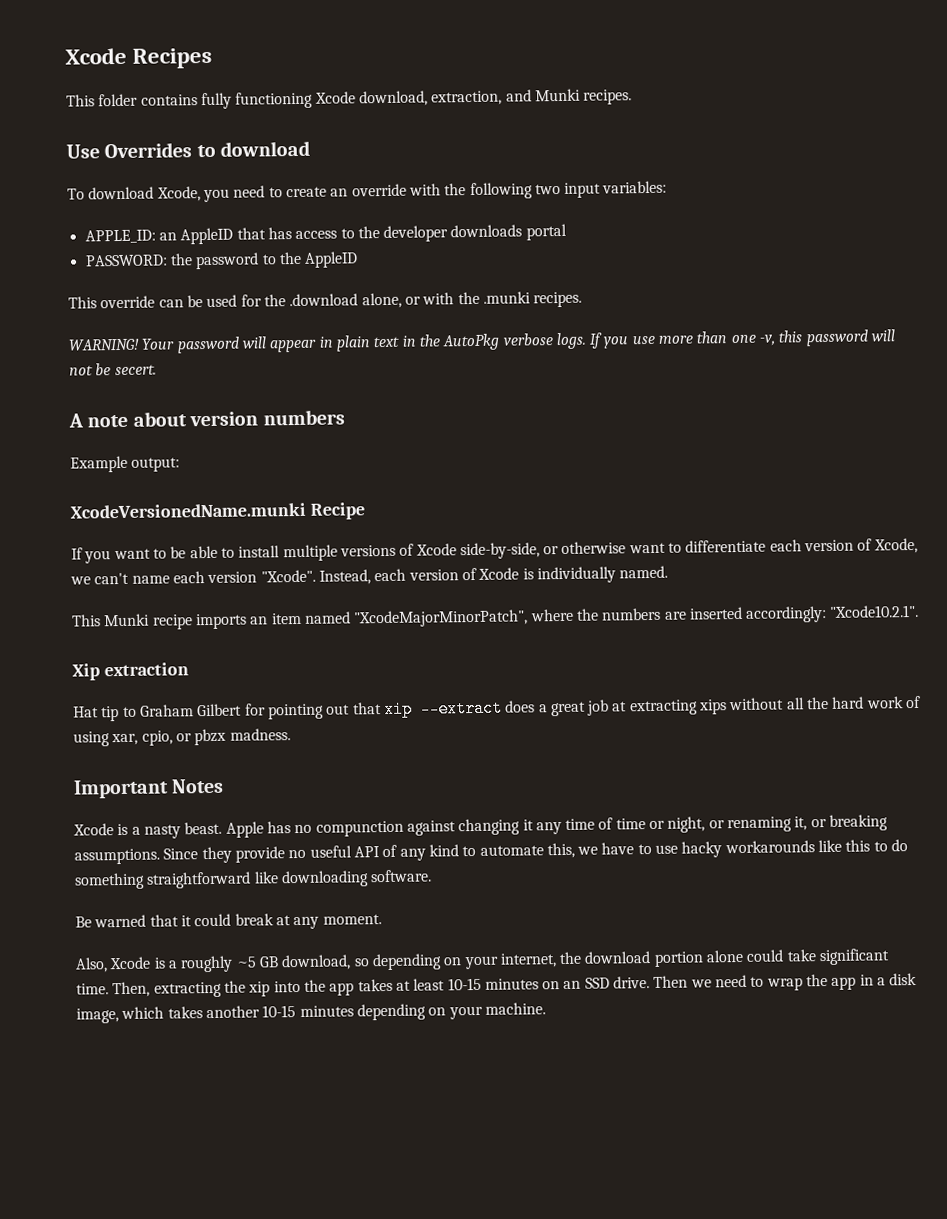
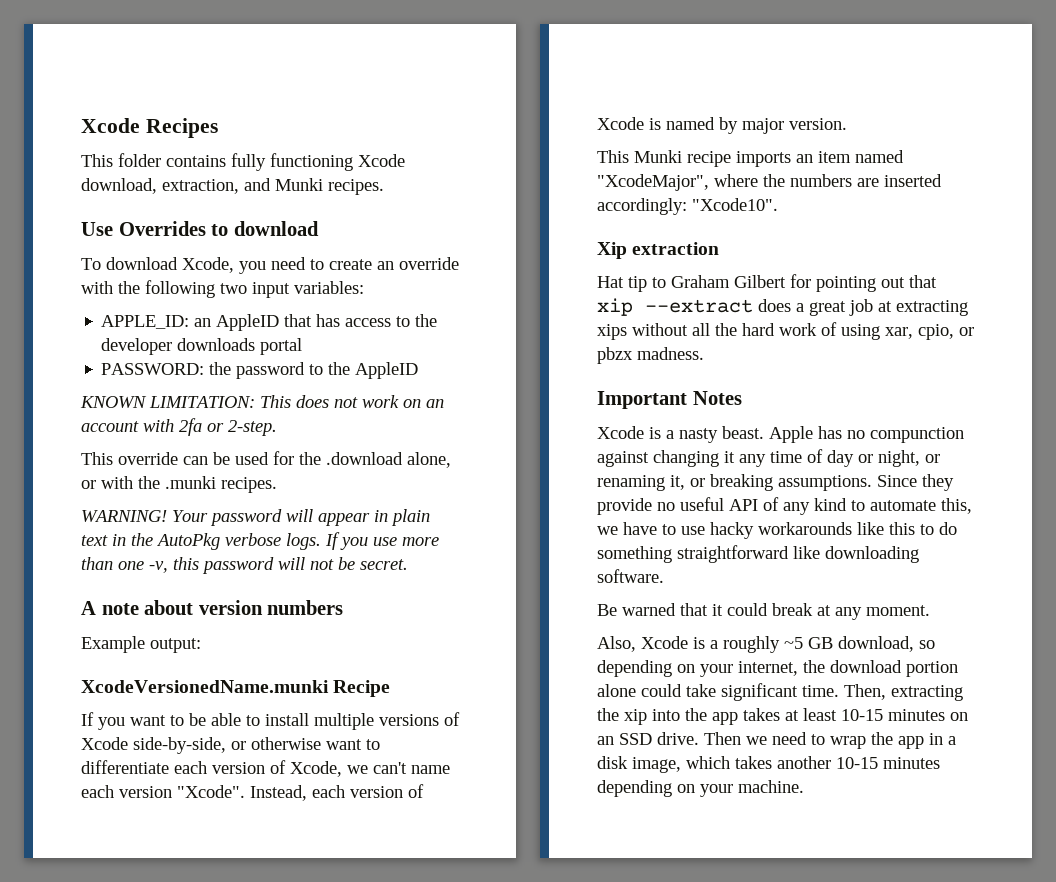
(359, 259) none -> [80,395,444,408] [81,418,277,436] // KNOWN LIMITATION: This does not work on an account with 2fa or 2-step.
[114,364,157,376] secert. -> [360,559,408,570] secret.
[536,565,669,584] individually named. -> [666,117,847,134] named by major version.
[354,609,529,628] "XcodeMajorMinorPatch", -> [597,174,709,191] "XcodeMajor",
[829,604,920,618] "Xcode10.2.1". -> [692,198,778,211] "Xcode10".
[615,818,646,830] time -> [827,450,854,467] day

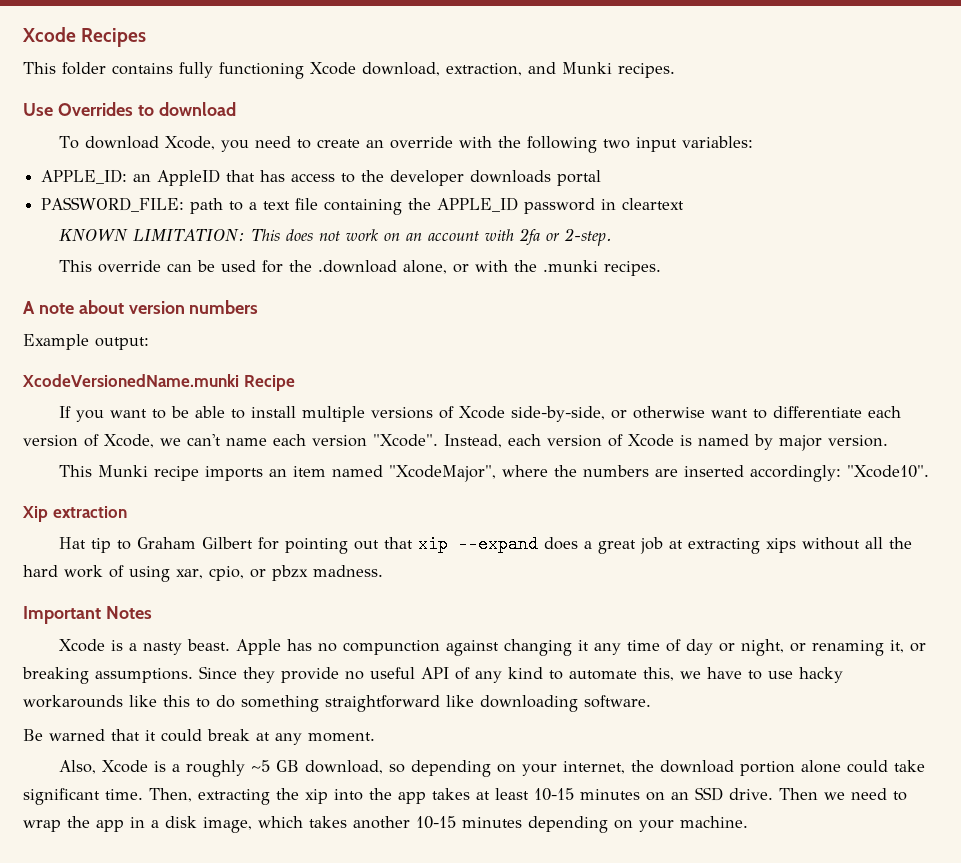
[101,362,419,379] PASSWORD: the password to the AppleID -> [41,197,685,215] PASSWORD_FILE: path to a text file containing the APPLE_ID password in cleartext
[81,509,430,526] [81,532,439,550] [81,557,408,574] // WARNING! Your password will appear in plain text in the AutoPkg verbose logs. If you use more than one -v, this password will not be secret. -> (661, 268) none
[645,299,753,313] --extract -> [457,535,538,553] --expand

